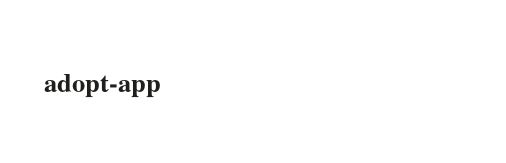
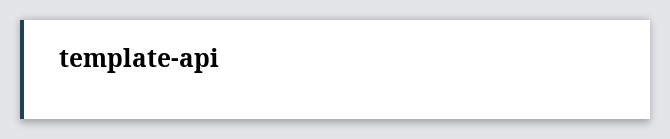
[44,74,161,98] adopt-app -> [59,48,219,73] template-api

